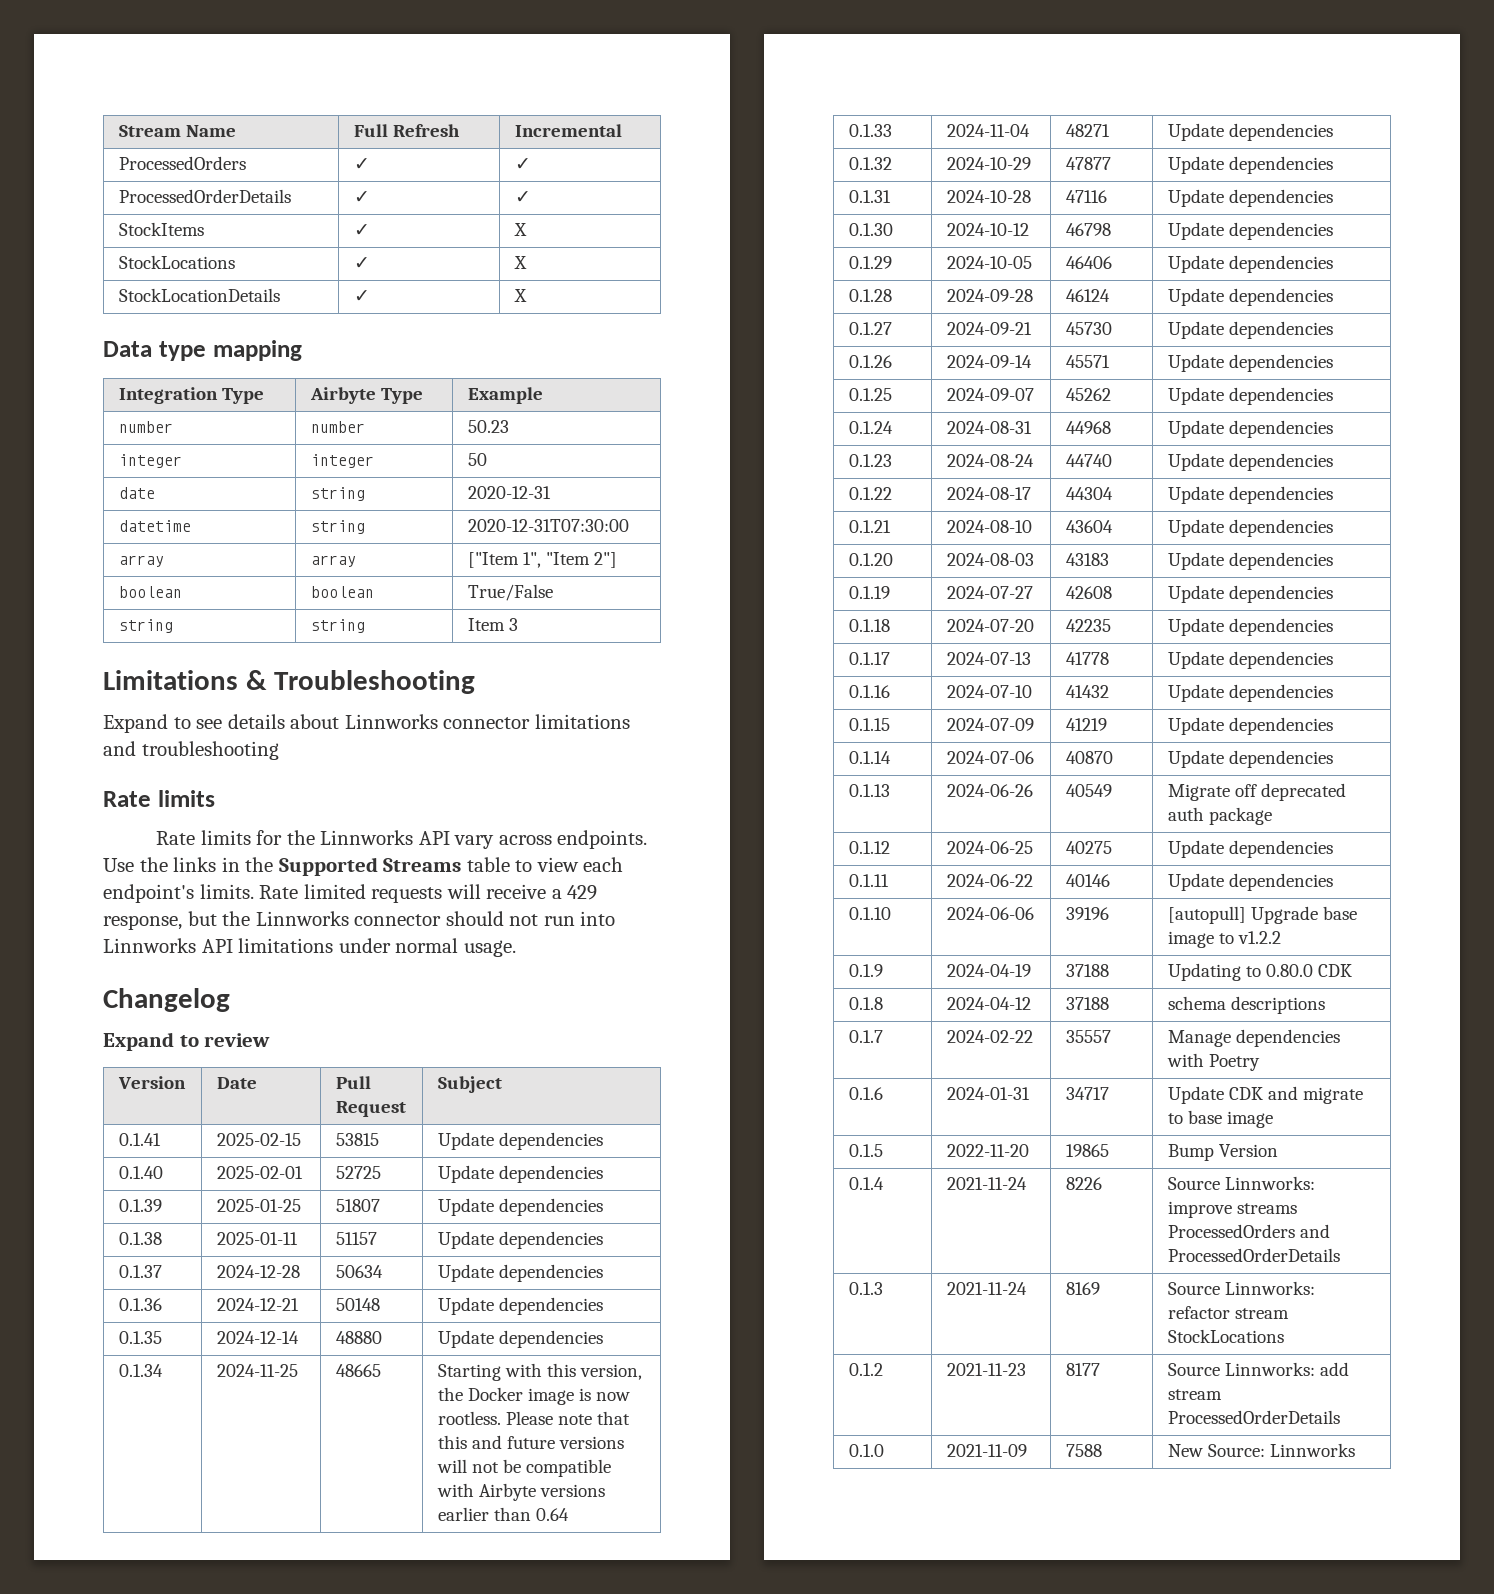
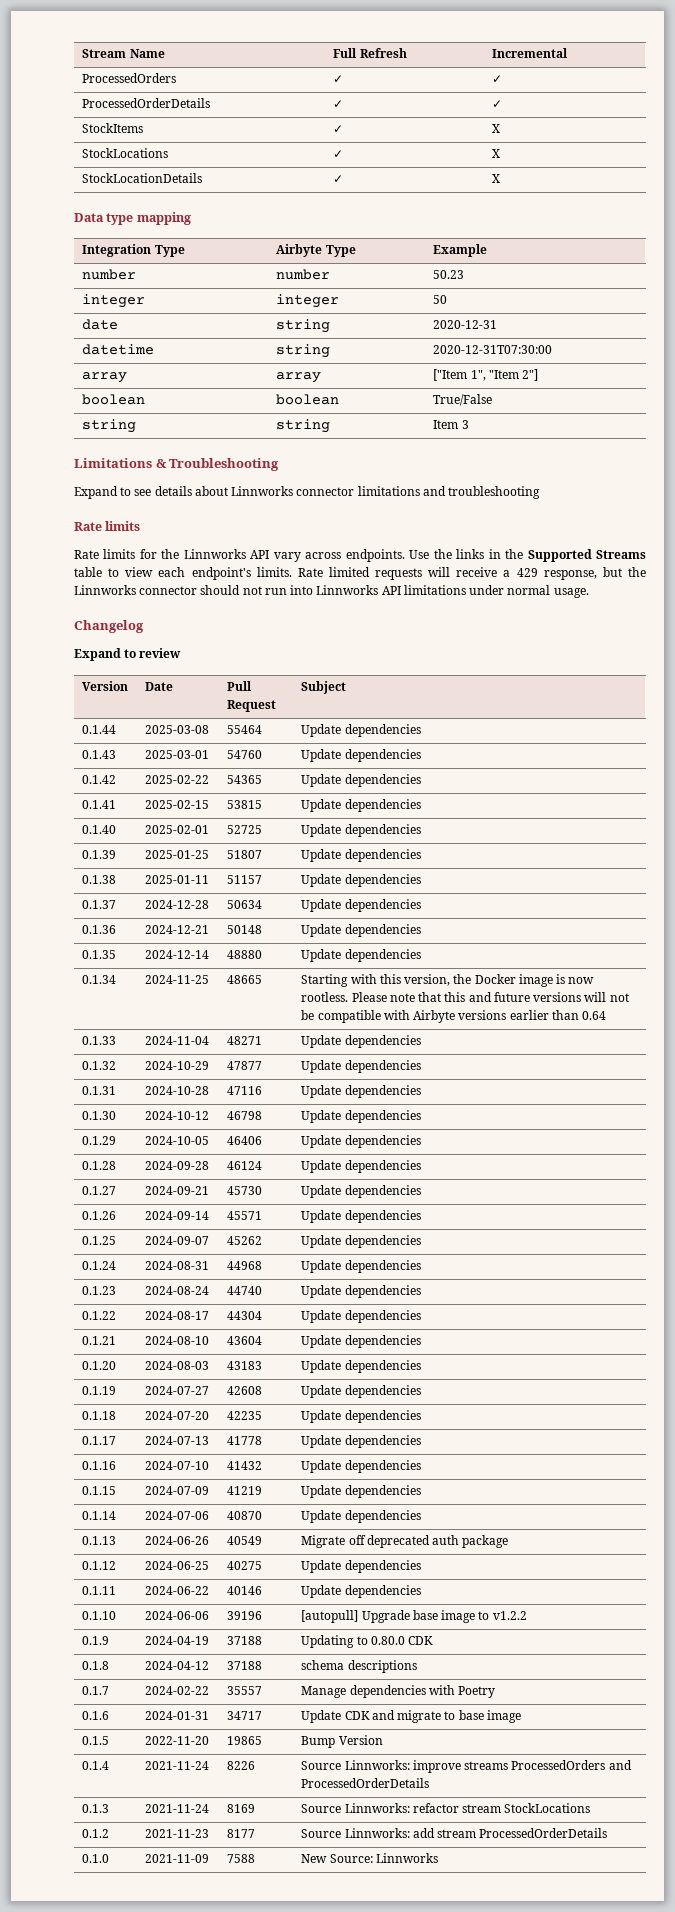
(502, 1084) none -> [82,725,117,734] [145,725,210,734] [227,725,263,734] [301,724,421,737] [82,750,117,759] [145,750,210,759] [227,750,263,759] [301,749,421,762] [82,775,117,784] [145,775,210,784] [227,775,263,784] [301,774,421,787] // 0.1.44 | 2025-03-08 | 55464 | Update dependencies // 0.1.43 | 2025-03-01 | 54760 | Update dependencies // 0.1.42 | 2025-02-22 | 54365 | Update dependencies

